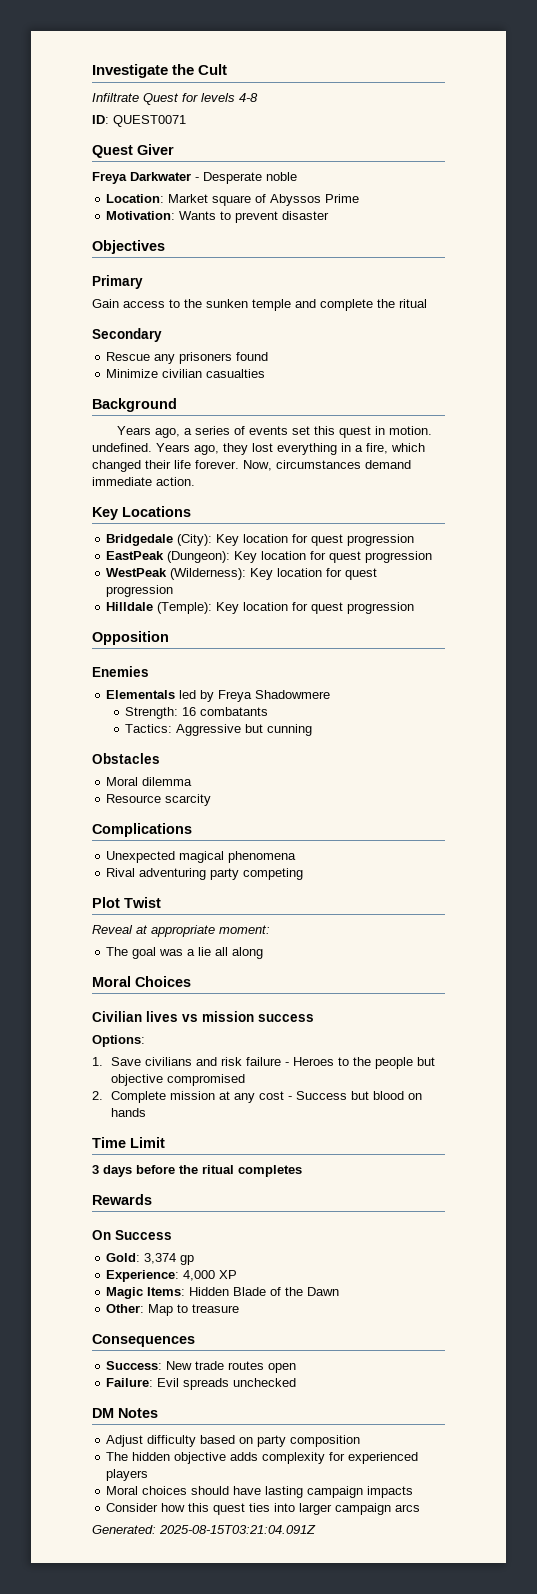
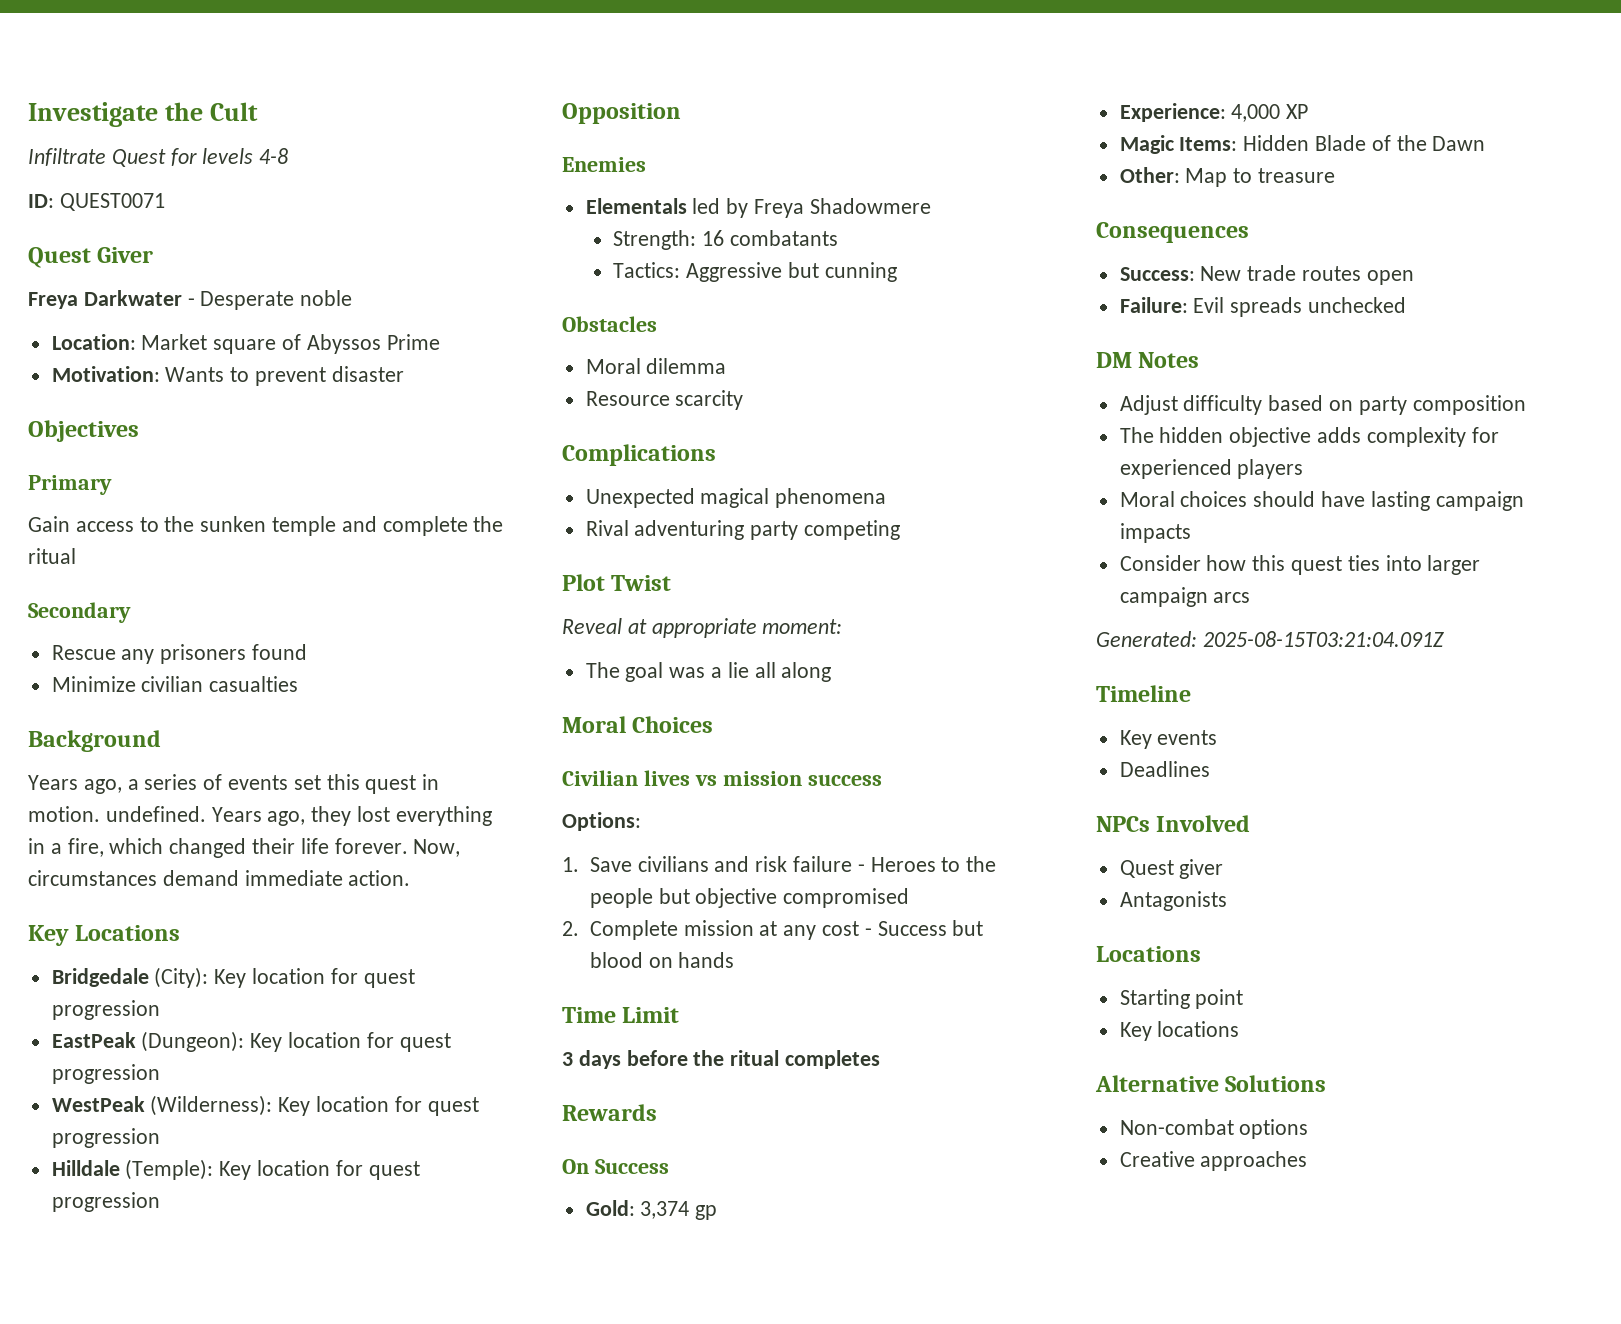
(316, 1529) none -> [1096,685,1191,702] [1119,730,1218,749] [1119,761,1210,777] [1096,815,1251,832] [1119,859,1224,879] [1119,891,1227,911] [1096,946,1201,962] [1119,989,1244,1009] [1119,1021,1240,1041] [1095,1075,1327,1092] [1119,1119,1309,1139] [1119,1151,1308,1171] // Timeline // Key events // Deadlines // NPCs Involved // Quest giver // Antagonists // Locations // Starting point // Key locations // Alternative Solutions // Non-combat options // Creative approaches

